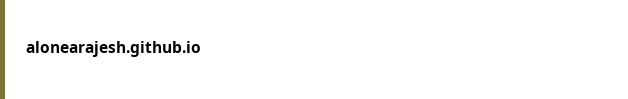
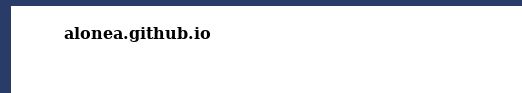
[26,41,201,57] alonearajesh.github.io -> [64,27,211,42] alonea.github.io

